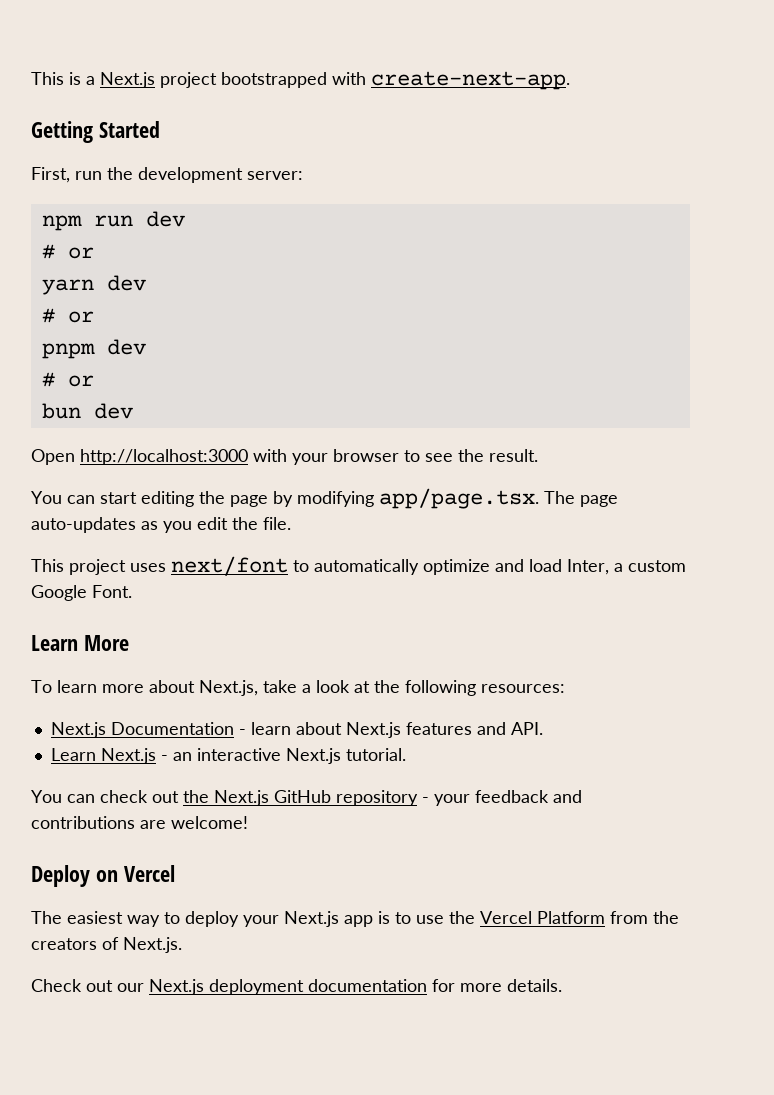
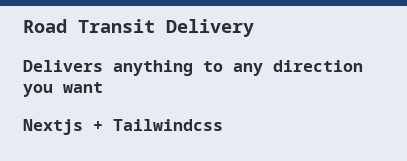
[31,71,570,90] [31,121,160,143] [31,167,303,183] [41,211,185,231] [41,244,94,259] [41,275,146,295] [41,308,94,323] [41,339,146,359] [41,372,94,387] [41,403,133,419] [31,449,538,465] [31,488,618,509] [31,517,291,533] [31,556,686,576] [31,585,132,601] [31,635,129,651] [31,680,565,696] [50,722,543,738] [50,748,406,764] [31,790,582,806] [31,816,248,829] [31,865,175,887] [31,911,679,927] [31,937,182,953] [31,979,562,995] This is a Next.js project bootstrapped with create-next-app. // Getting Started // First, run the development server: // npm run dev // # or // yarn dev // # or // pnpm dev // # or // bun dev // Open http://localhost:3000 with your browser to see the result. // You can start editing the page by modifying app/page.tsx. The page auto-updates as you edit the file. // This project uses next/font to automatically optimize and load Inter, a custom Google Font. // Learn More // To learn more about Next.js, take a look at the following resources: // Next.js Documentation - learn about Next.js features and API. // Learn Next.js - an interactive Next.js tutorial. // You can check out the Next.js GitHub repository - your feedback and contributions are welcome! // Deploy on Vercel // The easiest way to deploy your Next.js app is to use the Vercel Platform from the creators of Next.js. // Check out our Next.js deployment documentation for more details. -> [23,19,254,37] [23,60,363,76] [23,82,103,97] [23,119,223,135] Road Transit Delivery // Delivers anything to any direction you want // Nextjs + Tailwindcss

